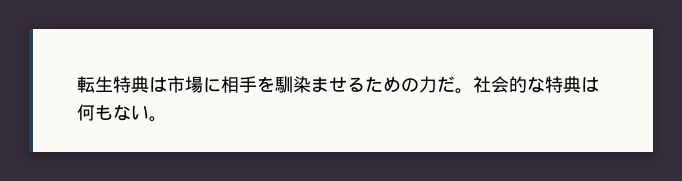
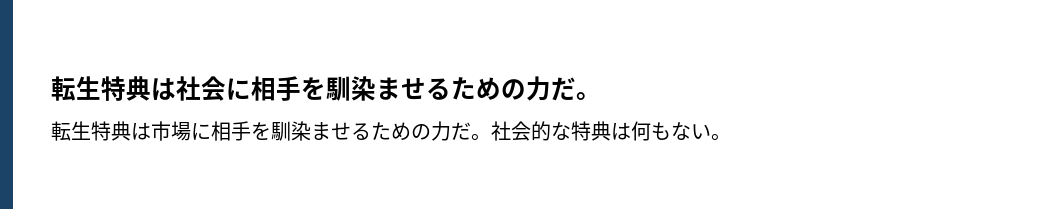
[77,76,167,93] 転生特典は -> [51,76,601,101] [51,121,151,141] 転生特典は社会に相手を馴染ませるための力だ。 // 転生特典は

